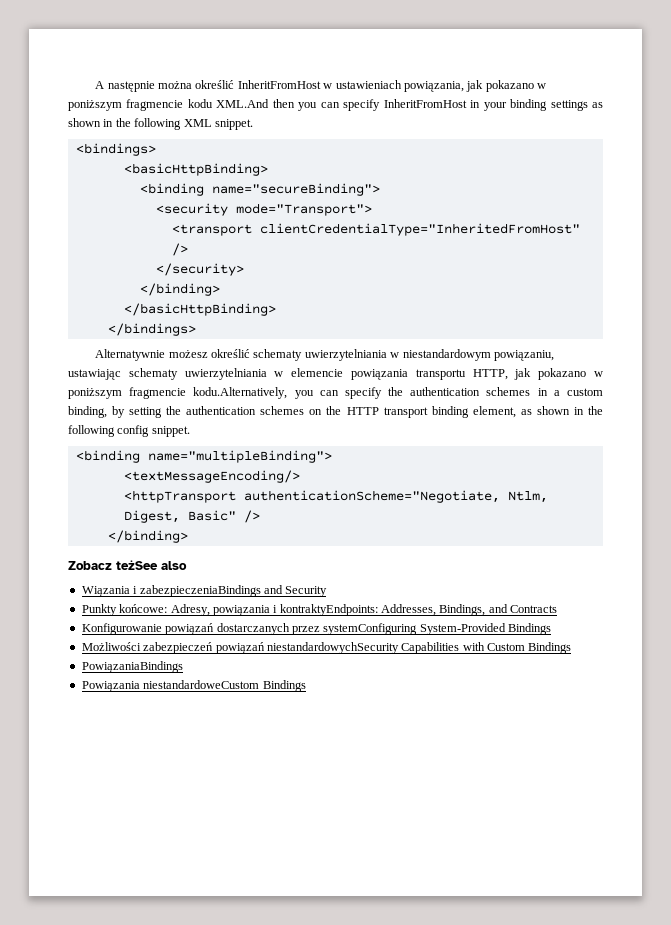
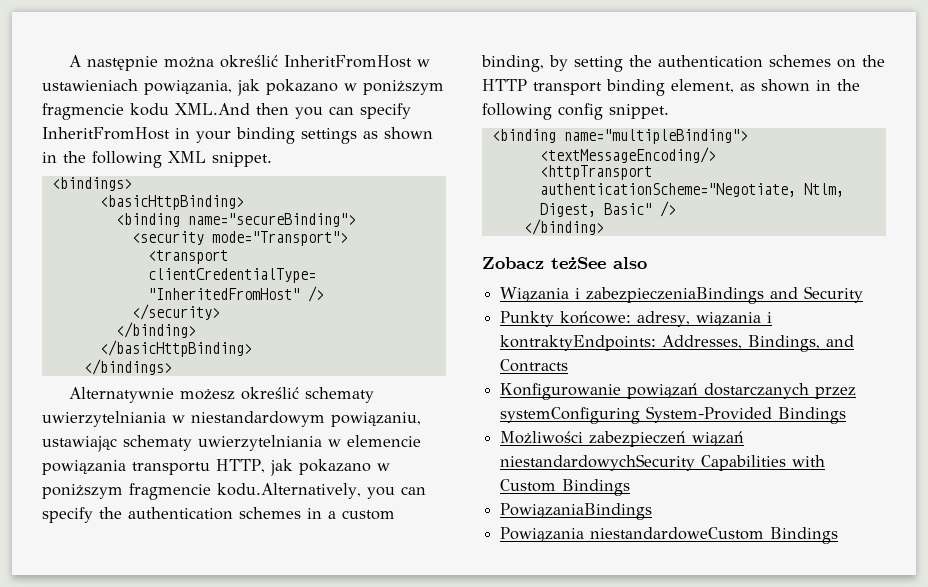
[170,604,270,616] Adresy, powiązania -> [637,311,762,327] adresy, wiązania
[215,642,265,654] powiązań -> [692,431,745,446] wiązań

